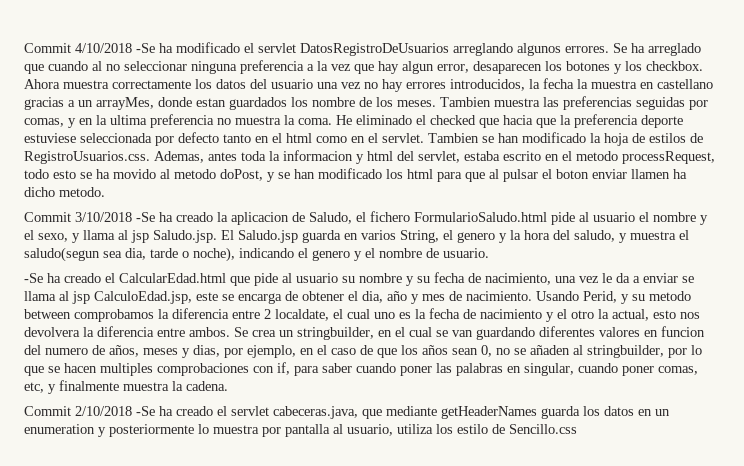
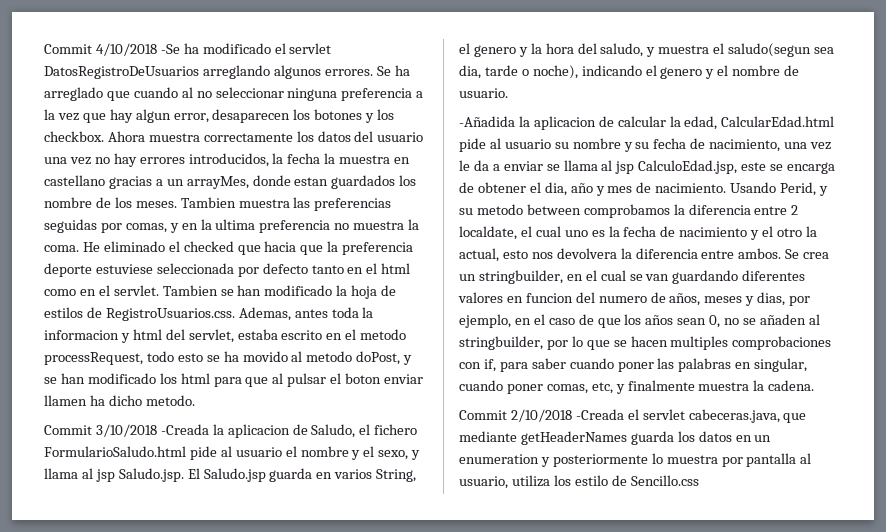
[136,212,213,222] -Se ha creado -> [160,424,209,435] -Creada
[24,273,250,286] -Se ha creado el CalcularEdad.html que -> [459,116,835,130] -Añadida la aplicacion de calcular la edad, CalcularEdad.html
[136,406,213,416] -Se ha creado -> [575,409,624,420] -Creada

